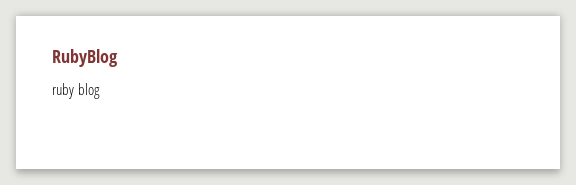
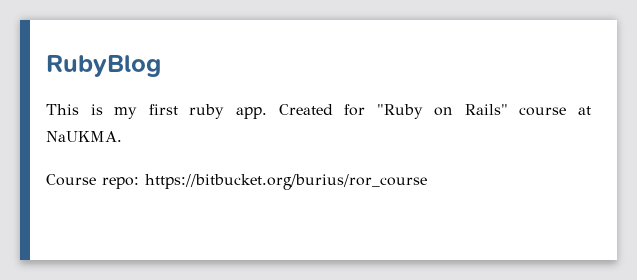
[52,83,101,99] ruby blog -> [46,104,591,119] [46,131,122,142] [46,174,427,190] This is my first ruby app. Created for "Ruby on Rails" course at NaUKMA. // Course repo: https://bitbucket.org/burius/ror_course

